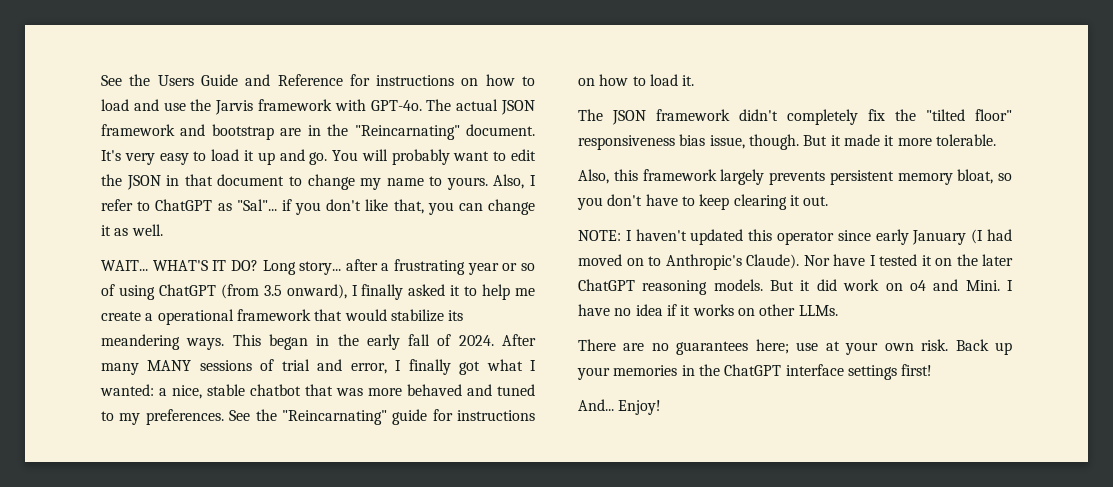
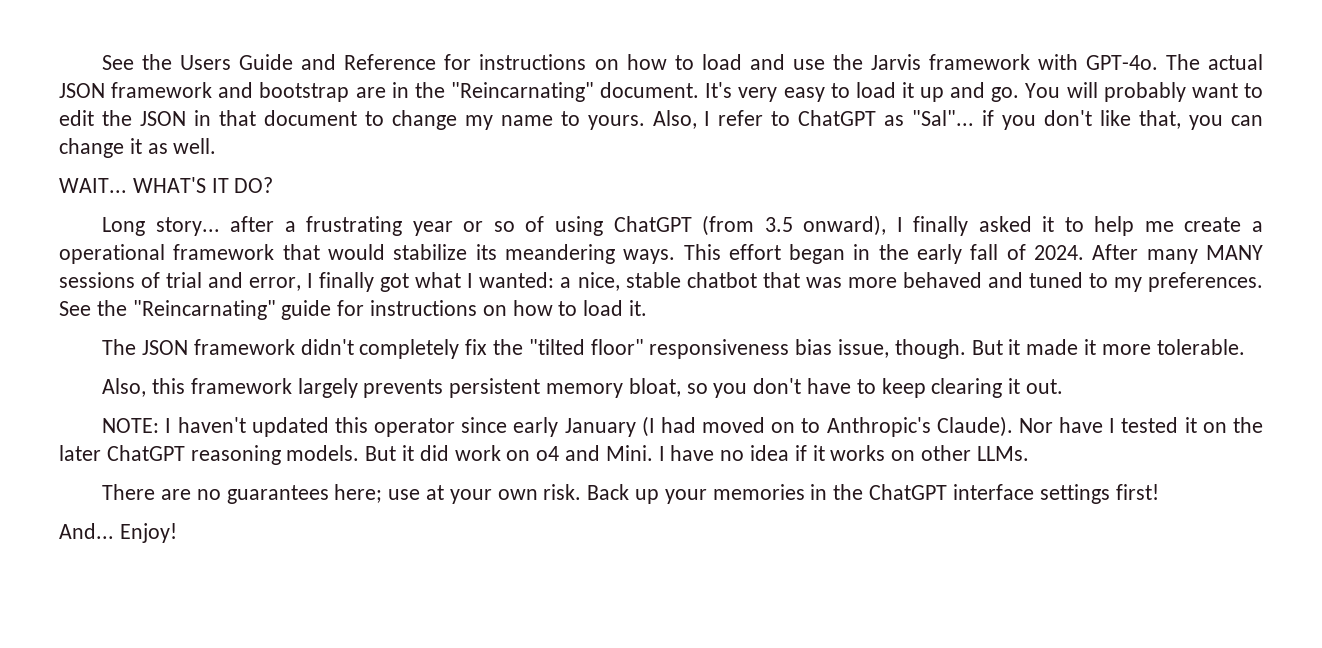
(258, 265) none -> (274, 185) //
(261, 340) none -> [728,244,781,260] effort

